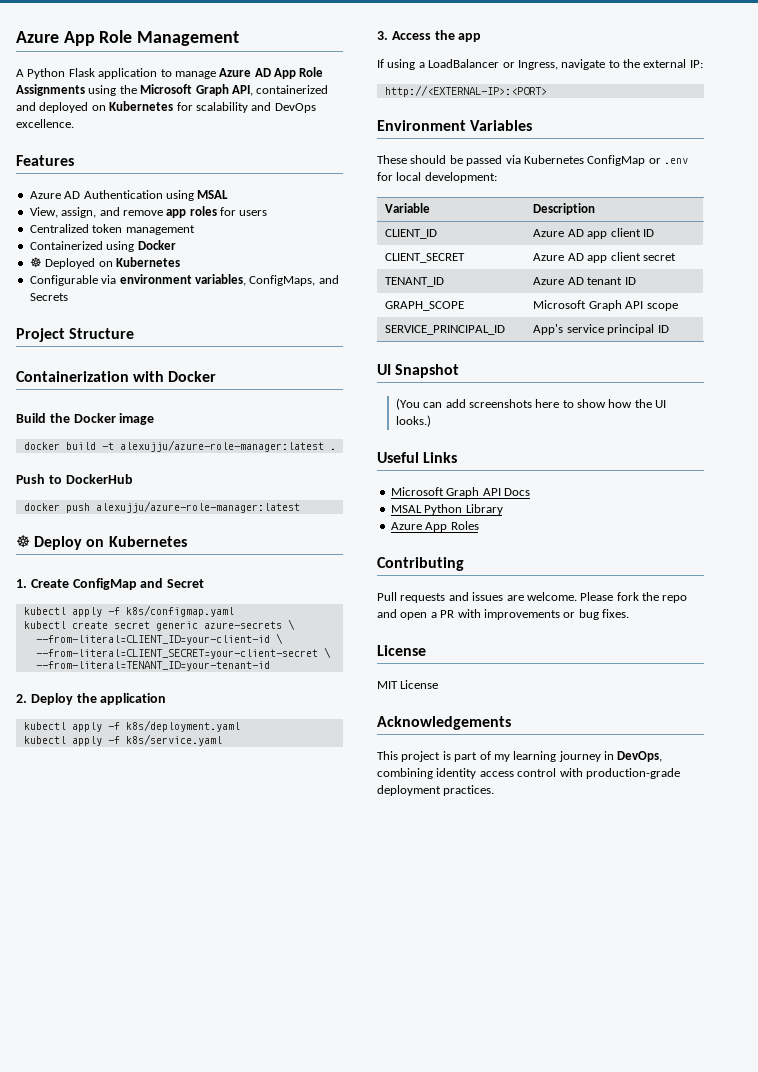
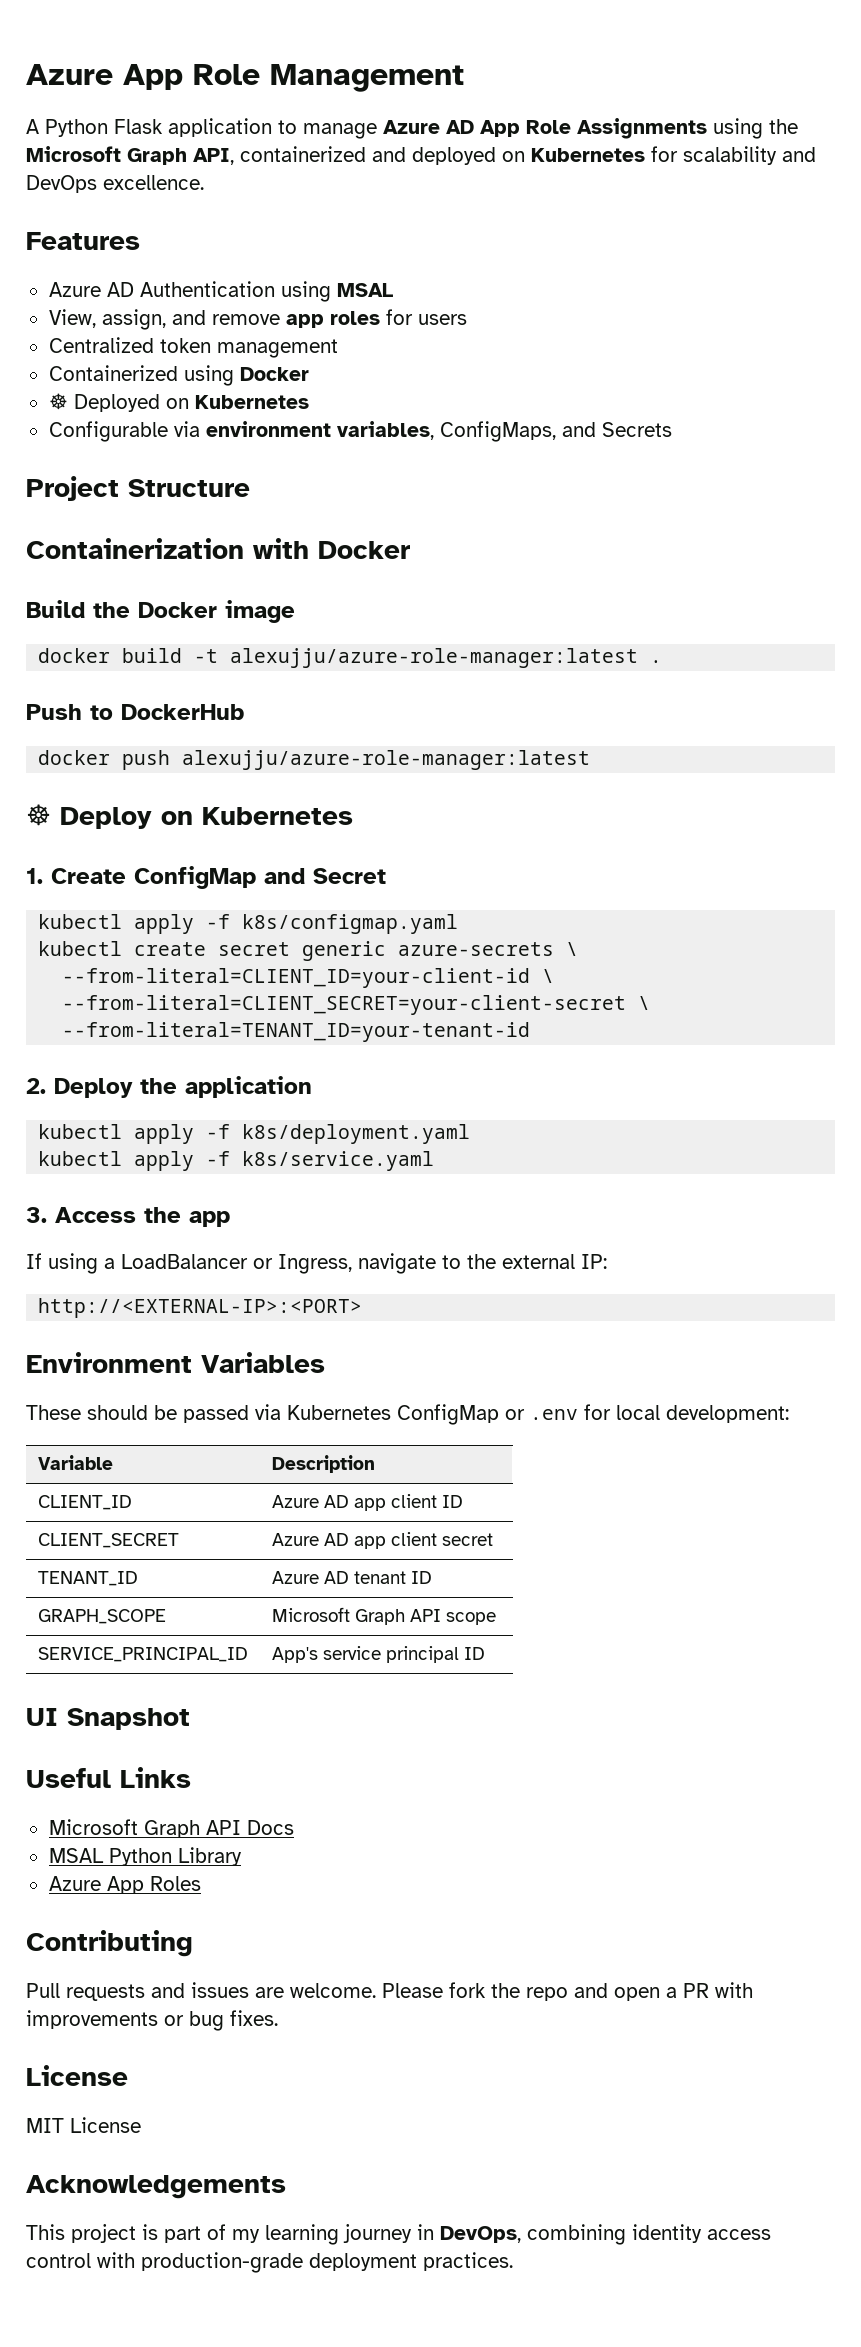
[395,398,667,410] [395,415,431,427] // (You can add screenshots here to show how the UI looks.) -> (190, 1719) none

